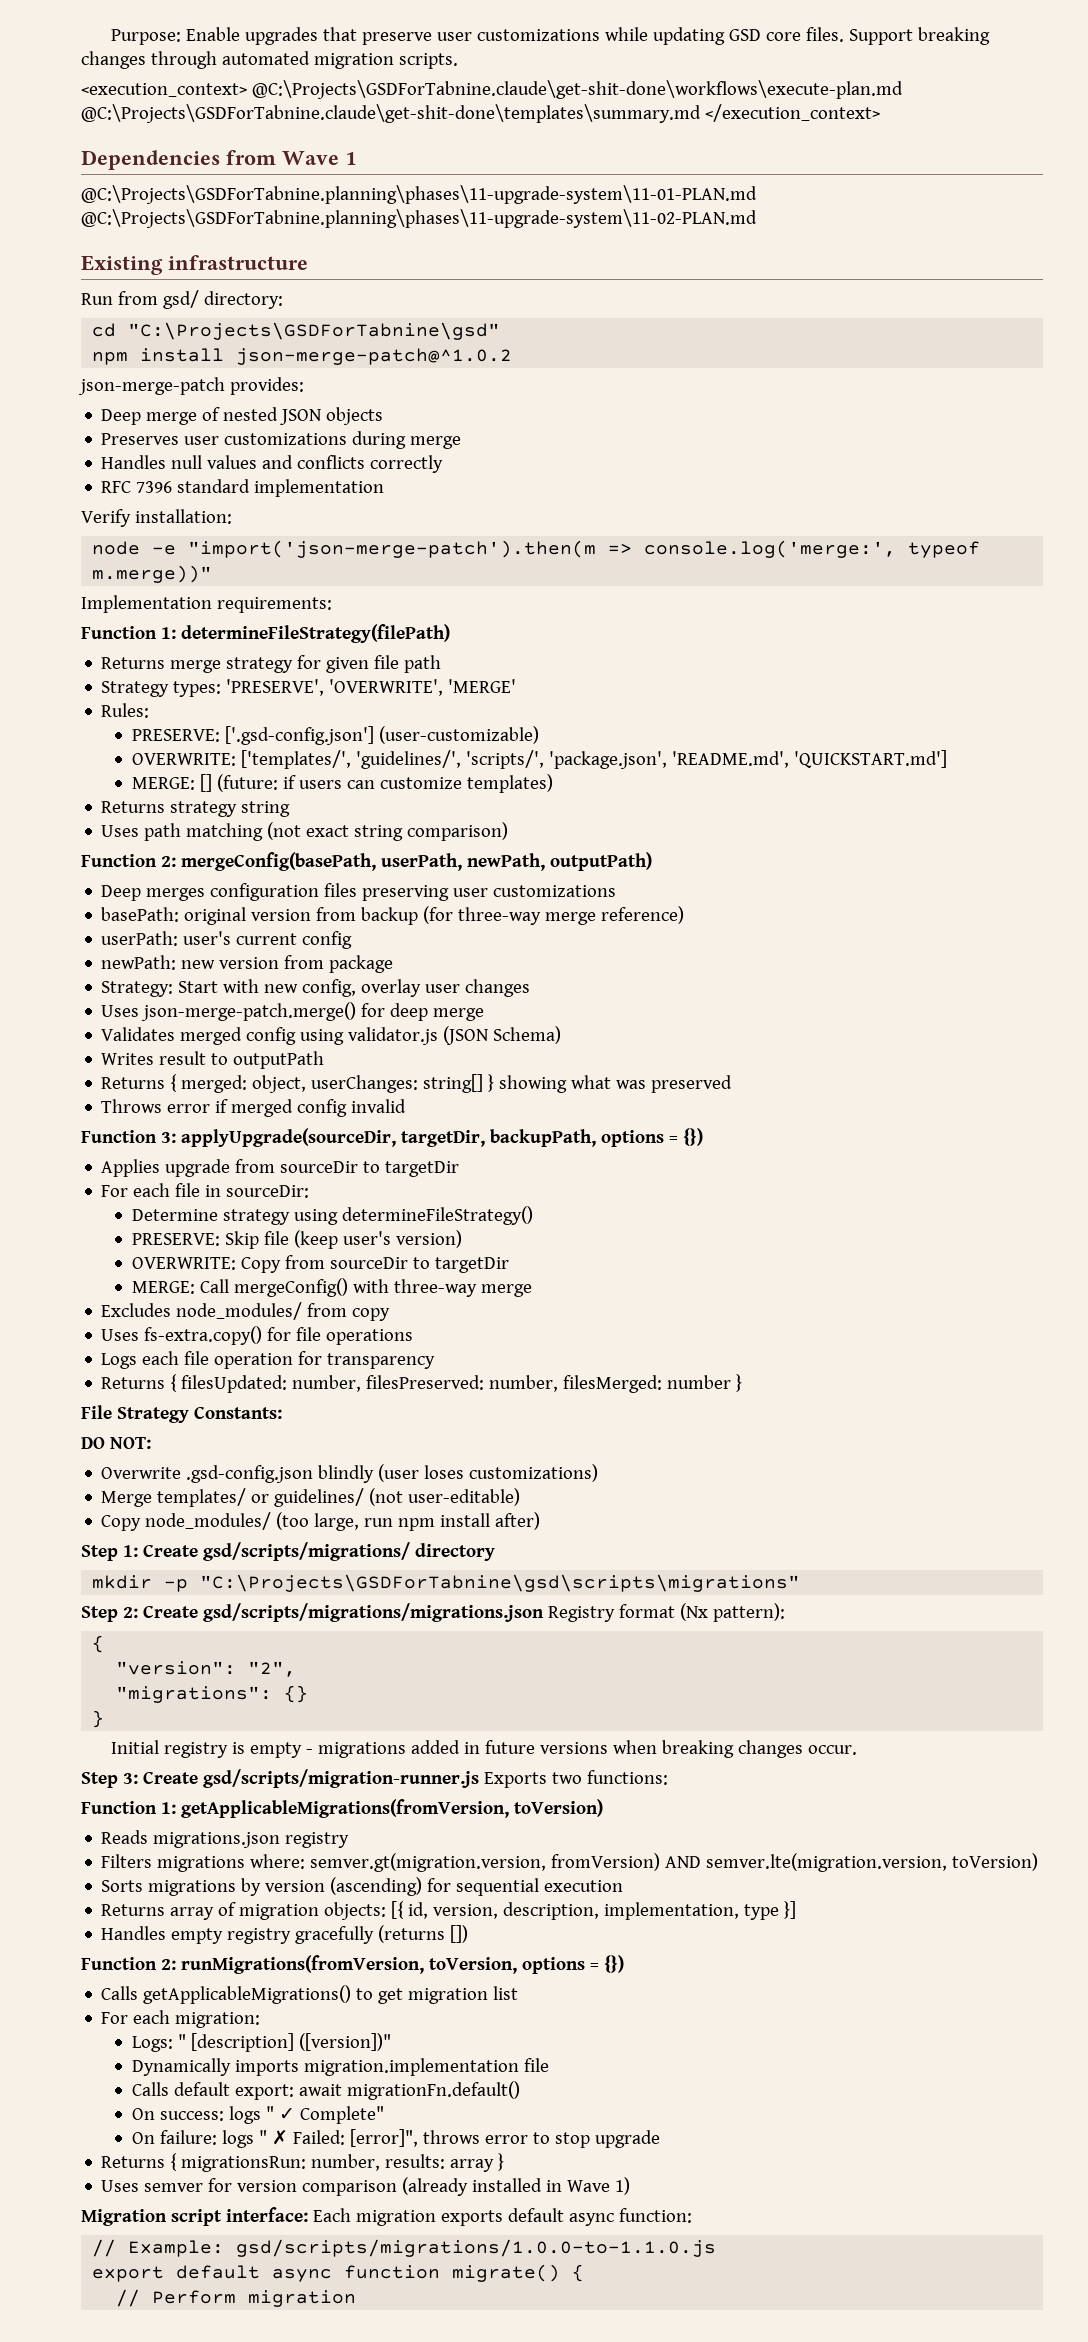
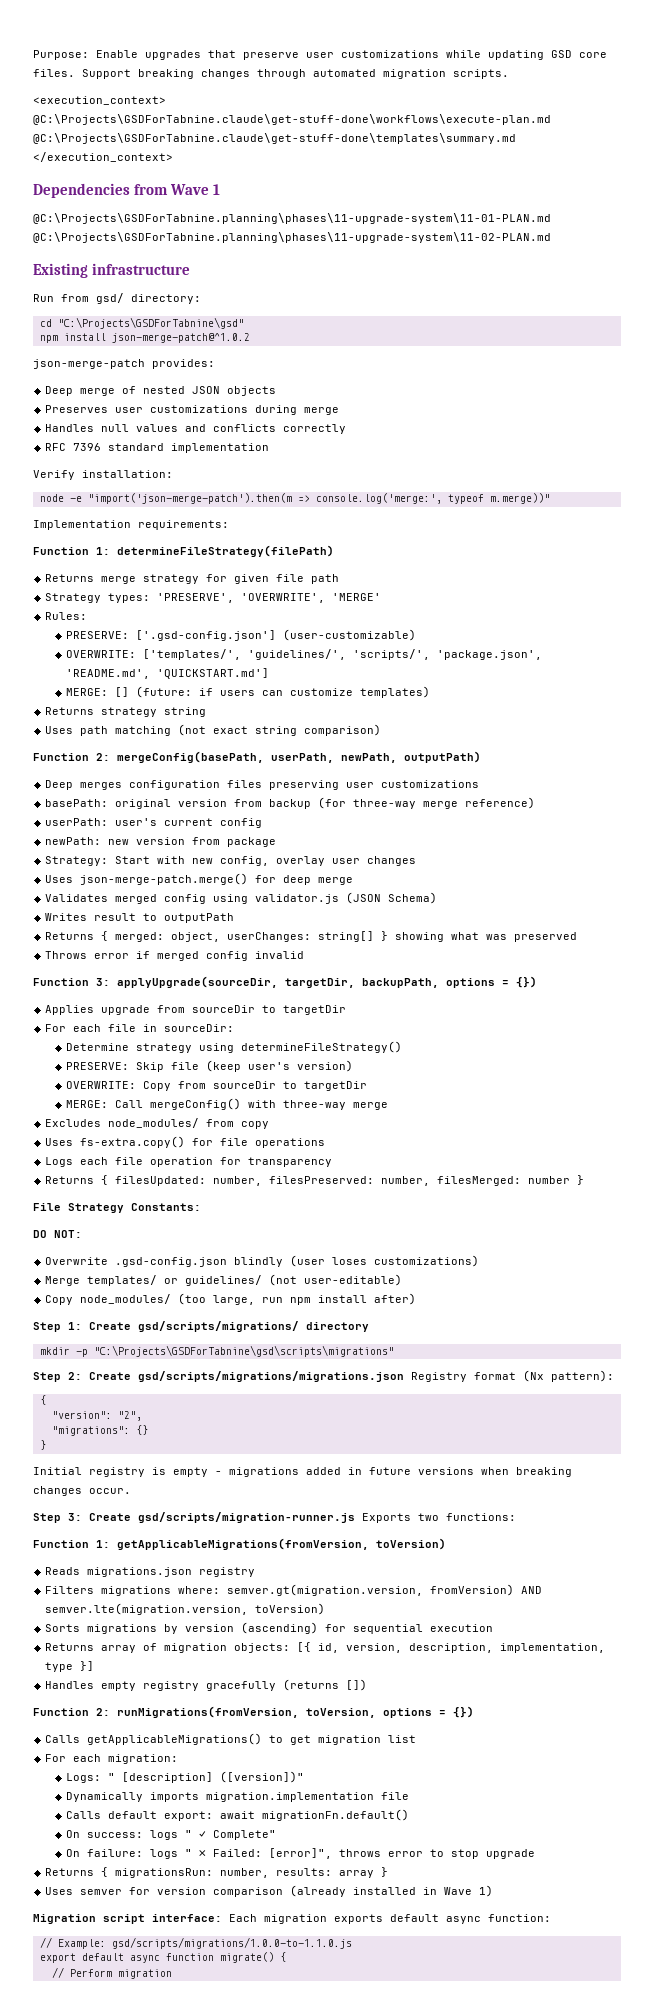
[251,80,903,99] [81,104,701,123] @C:\Projects\GSDForTabnine.claude\get-shit-done\workflows\execute-plan.md @C:\Projects\GSDForTabnine.claude\get-shit-done\templates\summary.md -> [33,114,551,125] [33,133,516,144] @C:\Projects\GSDForTabnine.claude\get-stuff-done\workflows\execute-plan.md @C:\Projects\GSDForTabnine.claude\get-stuff-done\templates\summary.md

